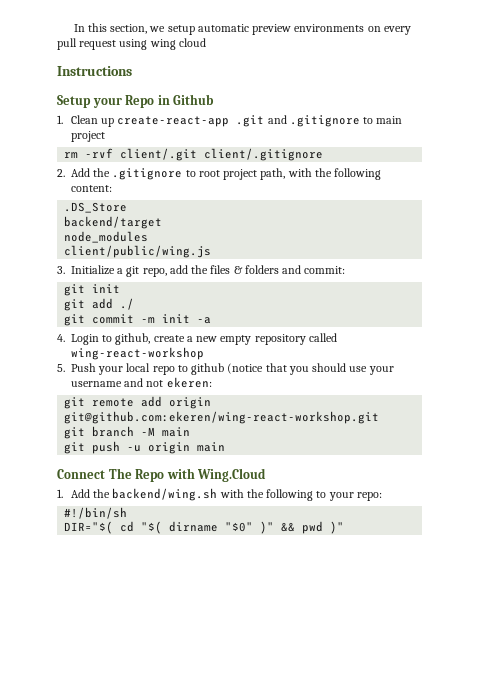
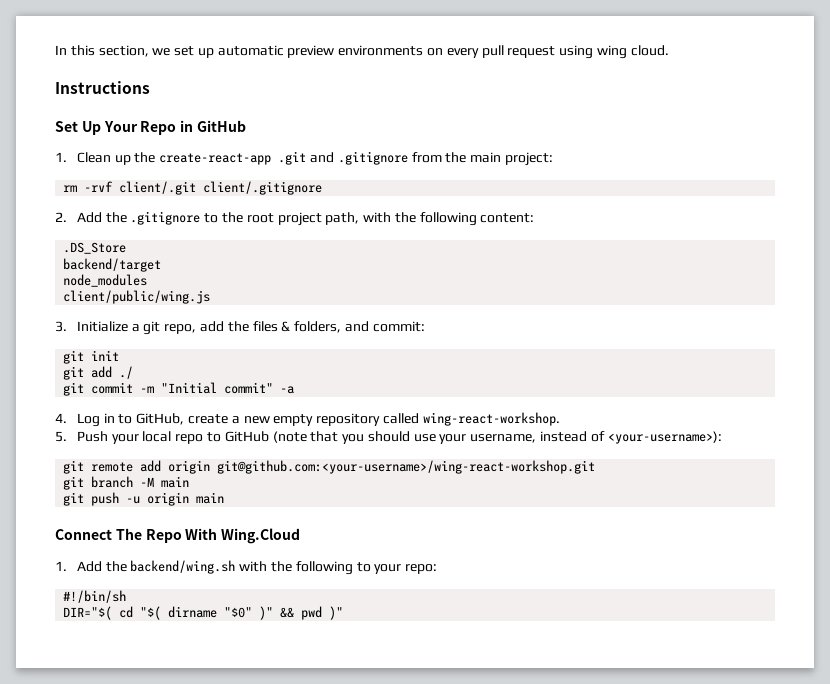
[167,25,195,35] setup -> [174,46,214,58] set up
[178,38,206,47] cloud -> [630,45,669,56] cloud.
[57,95,122,108] Setup your -> [55,121,138,135] Set Up Your
[173,94,215,105] Github -> [196,120,246,132] GitHub
(115, 122) none -> [134,152,156,163] the
[363,116,403,124] [70,131,105,142] to main project -> [411,152,553,166] from the main project:
(196, 173) none -> [221,212,243,223] the
[244,265,279,274] folders -> [294,321,342,333] folders,
[162,314,191,323] init -> [161,382,274,394] "Initial commit"
[71,333,151,345] Login to github, -> [76,413,185,427] Log in to GitHub,
[71,347,204,360] wing-react-workshop -> [422,412,560,426] wing-react-workshop.
[191,363,264,375] github (notice -> [224,431,307,443] GitHub (note
[71,377,212,388] username and not ekeren: -> [470,431,722,444] username, instead of <your-username>):
[64,411,380,424] git@github.com:ekeren/wing-react-workshop.git -> [217,460,596,474] git@github.com:<your-username>/wing-react-workshop.git
[166,468,195,479] with -> [185,528,218,540] With

